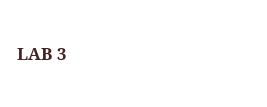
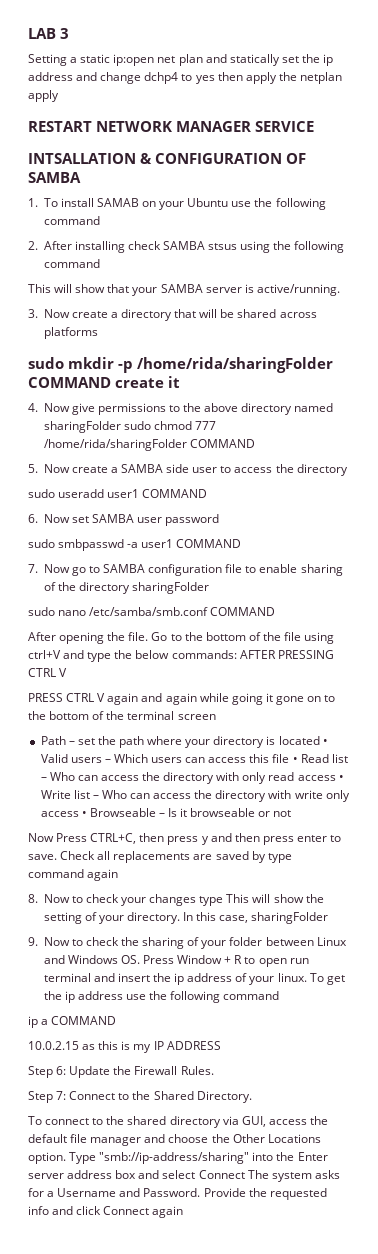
(67, 54) none -> [28,54,334,66] [28,72,342,84] [28,90,59,102] [28,121,314,132] [28,153,306,164] [28,172,81,183] [28,198,326,210] [43,216,100,225] [28,241,345,253] [43,259,100,268] [28,284,340,296] [28,309,317,321] [43,327,98,339] [28,357,333,373] [28,376,180,388] [28,403,334,415] [43,421,217,433] [43,439,255,451] [28,464,348,476] [28,489,208,498] [28,514,220,526] [28,539,242,551] [28,564,343,576] [43,582,210,594] [28,607,276,616] [28,632,335,644] [28,650,334,662] [28,668,68,677] [28,693,336,705] [28,711,216,720] [40,736,328,748] [40,754,348,763] [40,772,344,784] [40,790,350,802] [40,808,292,817] [28,833,342,845] [28,851,292,863] [28,869,119,881] [28,894,324,906] [43,912,329,924] [28,937,347,949] [43,955,309,967] [43,973,345,985] [43,991,280,1003] [28,1016,117,1028] [28,1041,221,1053] [28,1066,214,1078] [28,1091,252,1103] [28,1116,328,1128] [28,1134,321,1146] [28,1152,328,1164] [28,1170,340,1182] [28,1188,327,1200] [28,1206,184,1218] // Setting a static ip:open net plan and statically set the ip address and change dchp4 to yes then apply the netplan apply // RESTART NETWORK MANAGER SERVICE // INTSALLATION & CONFIGURATION OF SAMBA // 1. To install SAMAB on your Ubuntu use the following command // 2. After installing check SAMBA stsus using the following command // This will show that your SAMBA server is active/running. // 3. Now create a directory that will be shared across platforms // sudo mkdir -p /home/rida/sharingFolder COMMAND create it // 4. Now give permissions to the above directory named sharingFolder sudo chmod 777 /home/rida/sharingFolder COMMAND // 5. Now create a SAMBA side user to access the directory // sudo useradd user1 COMMAND // 6. Now set SAMBA user password // sudo smbpasswd -a user1 COMMAND // 7. Now go to SAMBA configuration file to enable sharing of the directory sharingFolder // sudo nano /etc/samba/smb.conf COMMAND // After opening the file. Go to the bottom of the file using ctrl+V and type the below commands: AFTER PRESSING CTRL V // PRESS CTRL V again and again while going it gone on to the bottom of the terminal screen // Path – set the path where your directory is located • Valid users – Which users can access this file • Read list – Who can access the directory with only read access • Write list – Who can access the directory with write only access • Browseable – Is it browseable or not // Now Press CTRL+C, then press y and then press enter to save. Check all replacements are saved by type command again // 8. Now to check your changes type This will show the setting of your directory. In this case, sharingFolder // 9. Now to check the sharing of your folder between Linux and Windows OS. Press Window + R to open run terminal and insert the ip address of your linux. To get the ip address use the following command // ip a COMMAND // 10.0.2.15 as this is my IP ADDRESS // Step 6: Update the Firewall Rules. // Step 7: Connect to the Shared Directory. // To connect to the shared directory via GUI, access the default file manager and choose the Other Locations option. Type "smb://ip-address/sharing" into the Enter server address box and select Connect The system asks for a Username and Password. Provide the requested info and click Connect again

